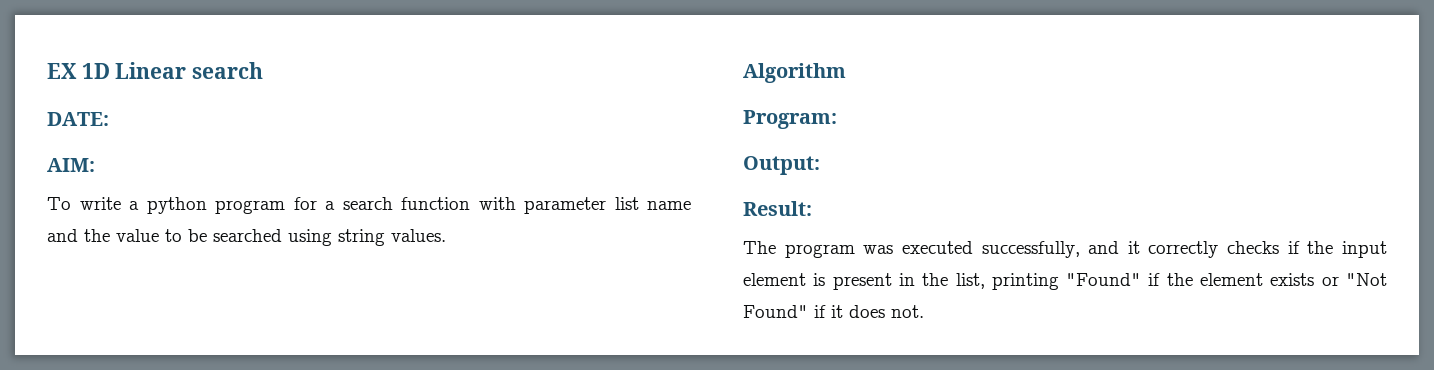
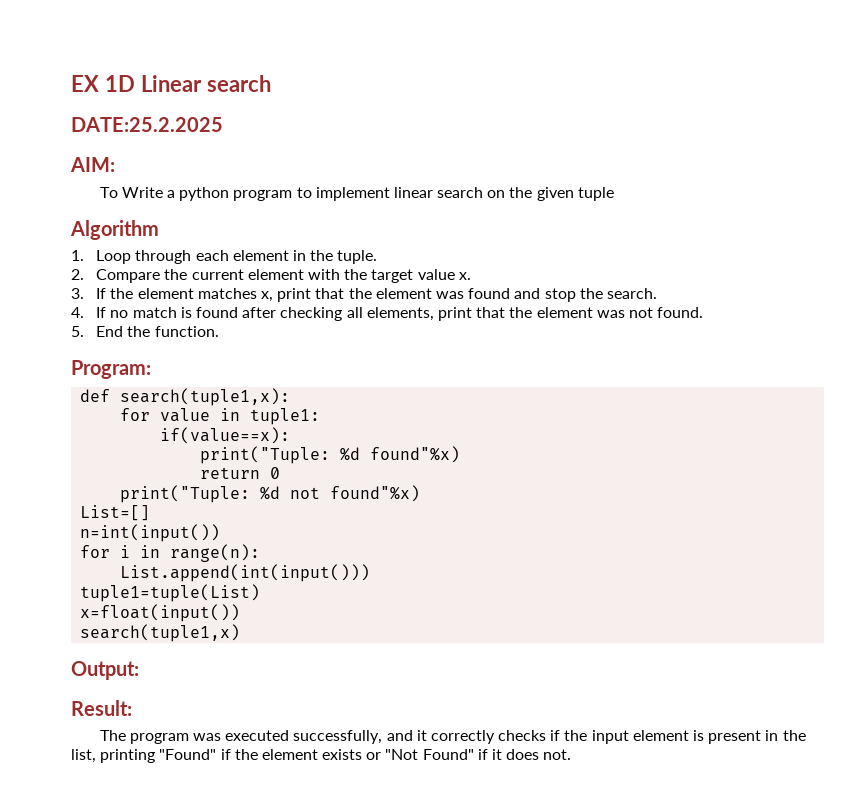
[47,112,109,126] DATE: -> [71,117,223,132] DATE:25.2.2025
[79,197,121,210] write -> [121,187,163,198] Write
[293,197,691,214] [47,229,446,246] [743,63,846,83] [743,110,837,129] for a search function with parameter list name and the value to be searched using string values. // Algorithm // Program: -> [296,187,614,201] [70,220,159,240] [71,250,378,264] [71,269,471,283] [71,288,657,302] [71,307,704,321] [71,326,219,337] [71,360,151,379] [80,388,291,406] [120,408,321,425] [160,427,291,444] [200,446,461,464] [200,467,281,479] [120,485,421,503] [80,505,151,521] [80,524,221,542] [80,544,261,562] [120,564,371,582] [80,584,261,602] [80,604,241,622] [80,624,241,642] to implement linear search on the given tuple // Algorithm // 1. Loop through each element in the tuple. // 2. Compare the current element with the target value x. // 3. If the element matches x, print that the element was found and stop the search. // 4. If no match is found after checking all elements, print that the element was not found. // 5. End the function. // Program: // def search(tuple1,x): // for value in tuple1: // if(value==x): // print("Tuple: %d found"%x) // return 0 // print("Tuple: %d not found"%x) // List=[] // n=int(input()) // for i in range(n): // List.append(int(input())) // tuple1=tuple(List) // x=float(input()) // search(tuple1,x)

